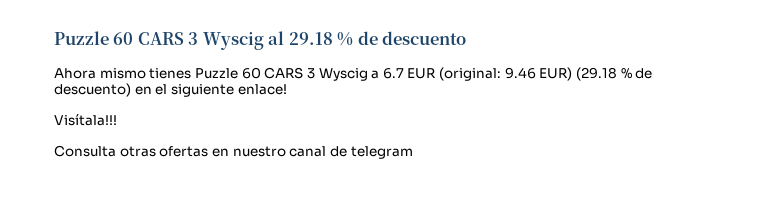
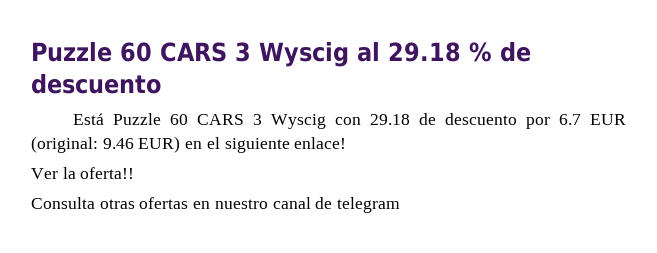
[54,67,380,81] Ahora mismo tienes Puzzle 60 CARS 3 Wyscig a -> [72,113,550,129] Está Puzzle 60 CARS 3 Wyscig con 29.18 de descuento por
[576,67,653,81] [54,83,131,97] (29.18 % de descuento) -> (181, 144) none
[54,114,117,126] Visítala!!! -> [31,167,135,179] Ver la oferta!!

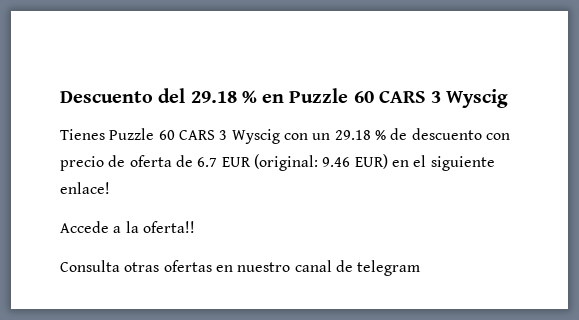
[31,42,531,67] [31,74,161,94] [72,113,104,125] Puzzle 60 CARS 3 Wyscig al 29.18 % de descuento // Está -> [60,88,509,108] [60,129,105,140] Descuento del 29.18 % en Puzzle 60 CARS 3 Wyscig // Tienes
[369,113,550,129] 29.18 de descuento por -> [312,128,510,140] [60,155,193,171] un 29.18 % de descuento con precio de oferta de
[31,168,58,179] Ver -> [60,221,122,233] Accede a

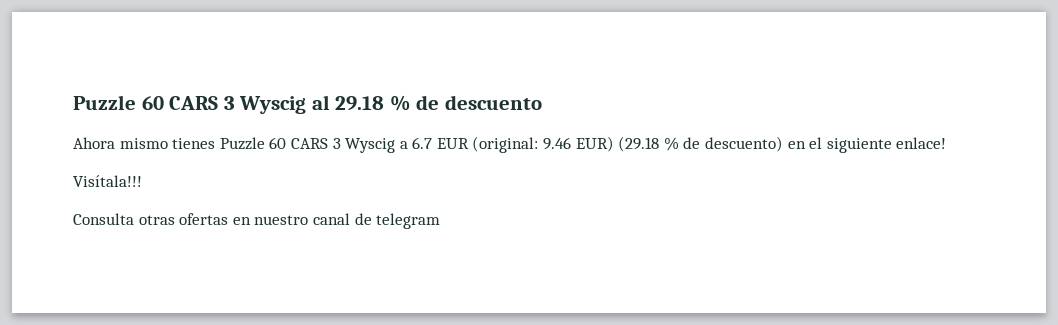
[60,88,509,108] [60,128,510,144] [60,155,193,171] Descuento del 29.18 % en Puzzle 60 CARS 3 Wyscig // Tienes Puzzle 60 CARS 3 Wyscig con un 29.18 % de descuento con precio de oferta de -> [73,95,542,114] [73,137,408,153] Puzzle 60 CARS 3 Wyscig al 29.18 % de descuento // Ahora mismo tienes Puzzle 60 CARS 3 Wyscig a
(388, 161) none -> [618,136,784,152] (29.18 % de descuento)
[60,221,195,233] Accede a la oferta!! -> [73,175,142,187] Visítala!!!

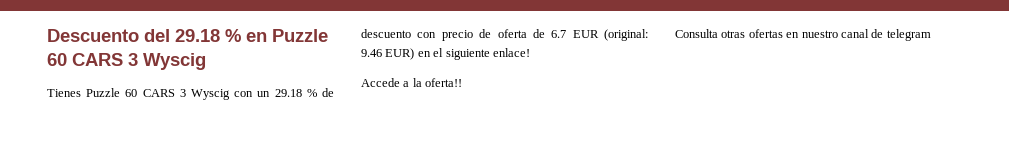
[73,95,542,114] [73,137,408,153] Puzzle 60 CARS 3 Wyscig al 29.18 % de descuento // Ahora mismo tienes Puzzle 60 CARS 3 Wyscig a -> [47,29,328,42] [47,53,206,70] [47,88,334,100] [361,29,545,41] Descuento del 29.18 % en Puzzle 60 CARS 3 Wyscig // Tienes Puzzle 60 CARS 3 Wyscig con un 29.18 % de descuento con precio de oferta de
[618,136,784,152] (29.18 % de descuento) -> (415, 54) none
[73,175,142,187] Visítala!!! -> [361,78,463,87] Accede a la oferta!!

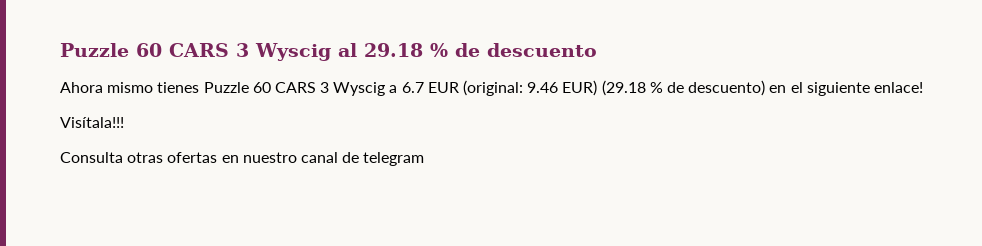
[47,29,328,42] [47,53,206,70] [47,88,334,100] [361,29,545,41] Descuento del 29.18 % en Puzzle 60 CARS 3 Wyscig // Tienes Puzzle 60 CARS 3 Wyscig con un 29.18 % de descuento con precio de oferta de -> [60,43,597,61] [60,82,398,96] Puzzle 60 CARS 3 Wyscig al 29.18 % de descuento // Ahora mismo tienes Puzzle 60 CARS 3 Wyscig a
(415, 54) none -> [601,80,766,96] (29.18 % de descuento)
[361,78,463,87] Accede a la oferta!! -> [60,117,124,128] Visítala!!!

